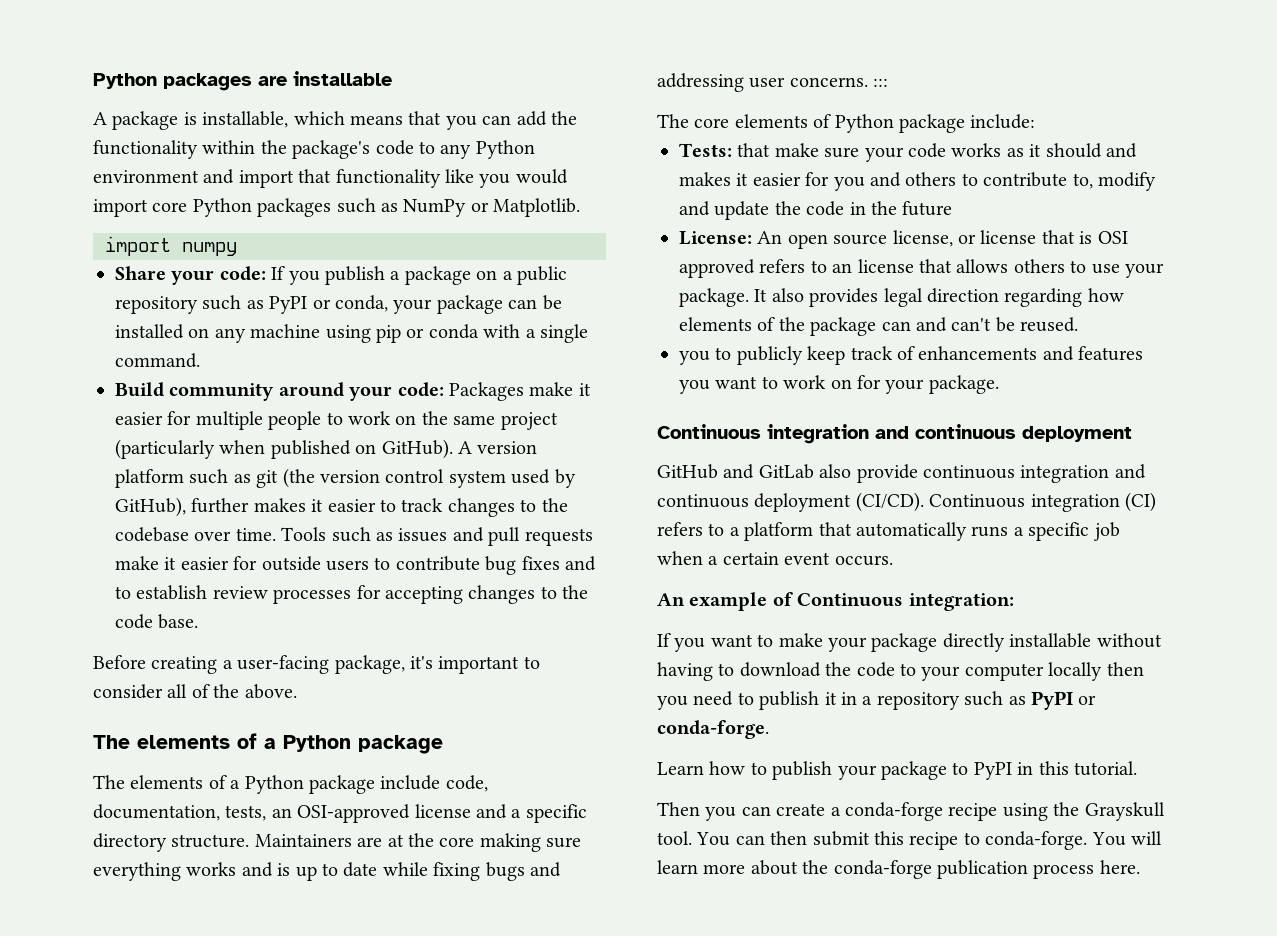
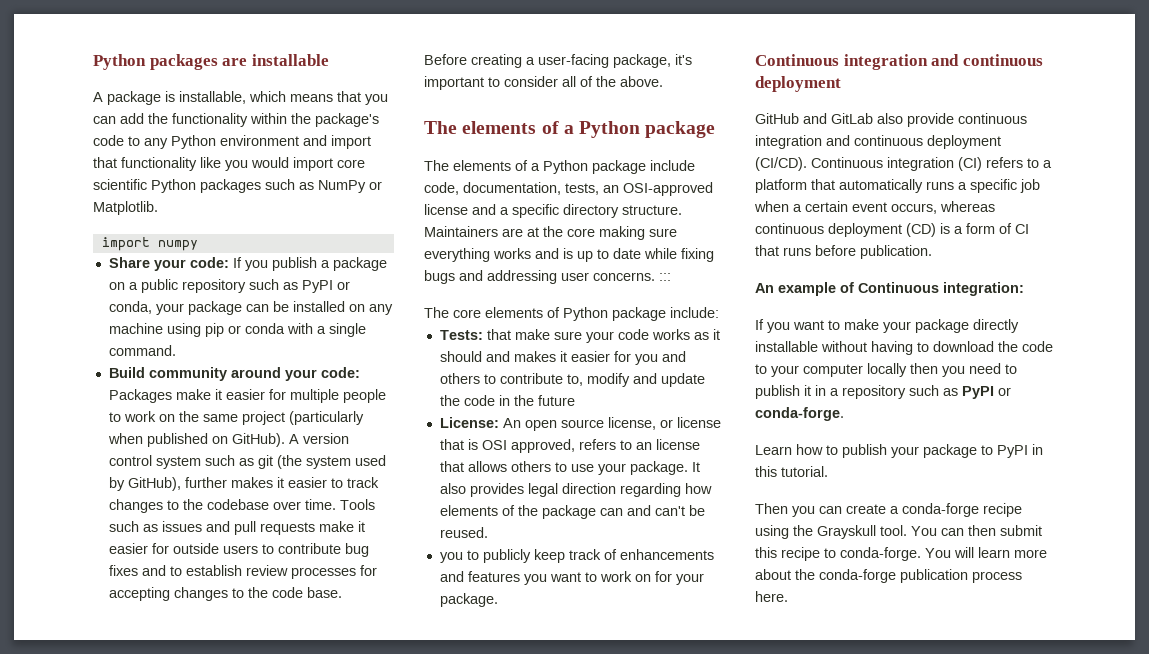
(188, 207) none -> [93,179,147,190] scientific
[115,469,184,488] platform -> [108,455,201,469] control system
[320,469,445,483] version control -> (302, 462) none
[679,259,755,278] approved -> [510,439,575,453] approved,
[834,555,893,566] occurs. -> [891,201,995,214] [755,223,1029,237] [755,245,932,259] occurs, whereas continuous deployment (CD) is a form of CI that runs before publication.

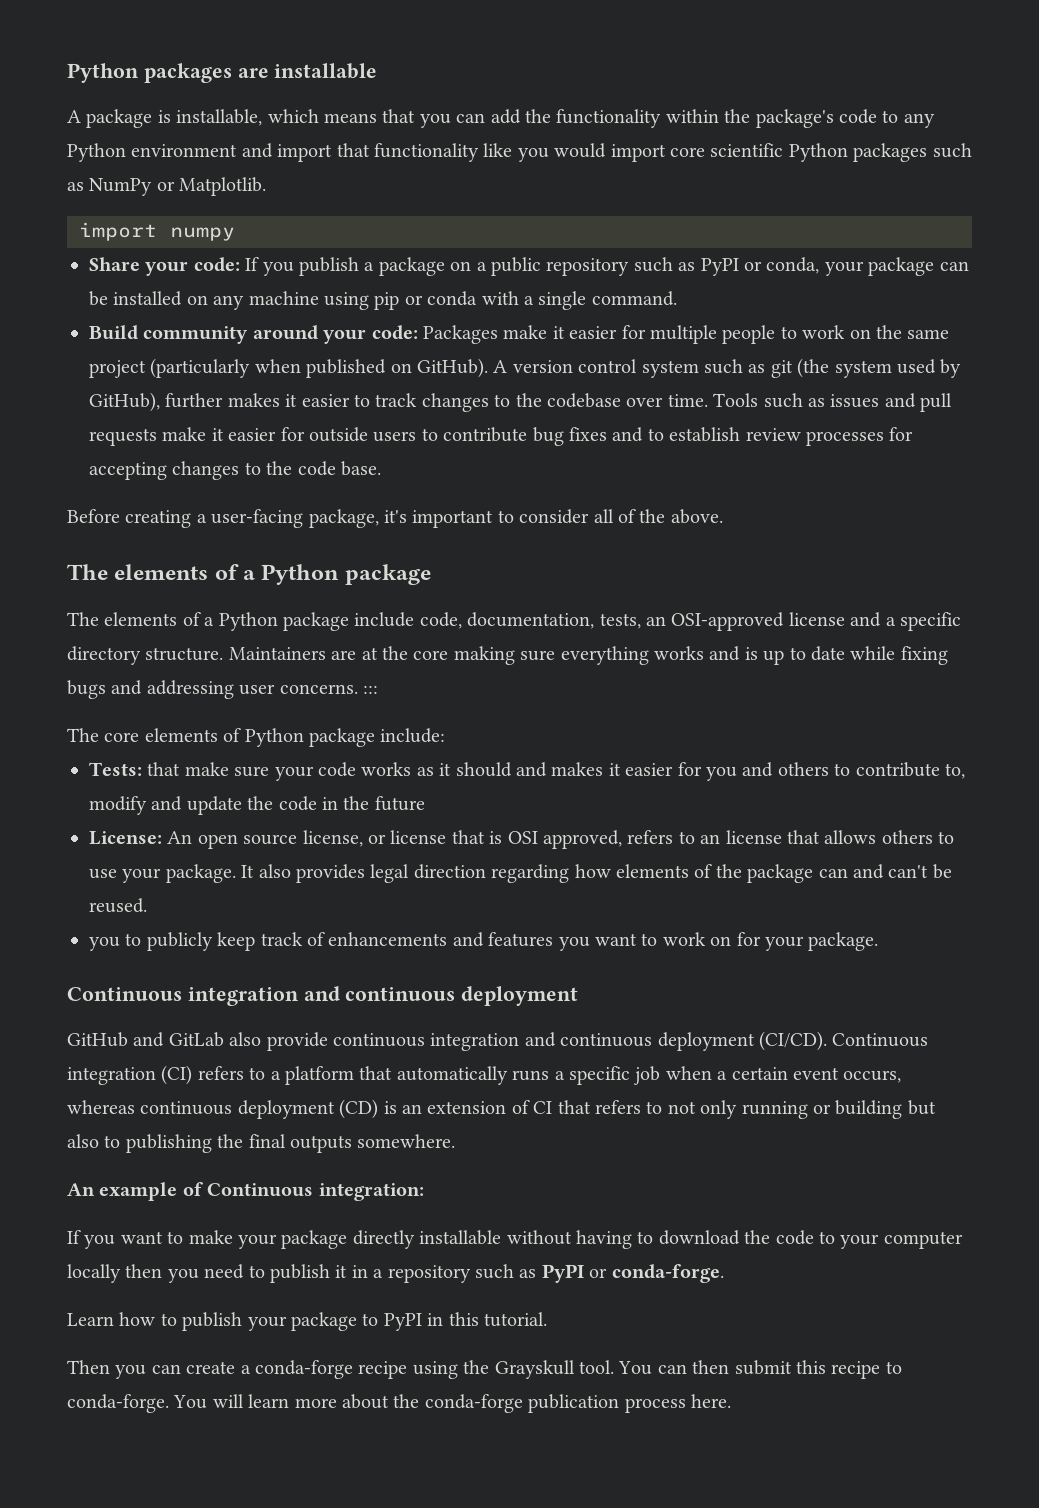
[954,223,995,234] a form -> [401,1101,507,1114] an extension
[783,245,932,259] runs before publication. -> [594,1100,936,1119] [67,1134,456,1153] refers to not only running or building but also to publishing the final outputs somewhere.

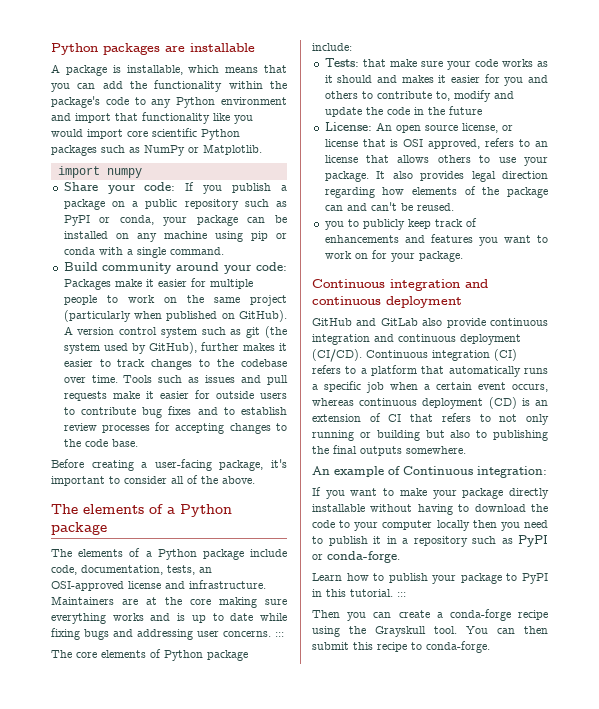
[885,612,961,631] [67,646,224,665] a specific directory structure. -> [189,580,266,589] infrastructure.
(547, 1319) none -> [397,592,406,597] :::
[173,1394,731,1413] You will learn more about the conda-forge publication process here. -> (490, 647) none

